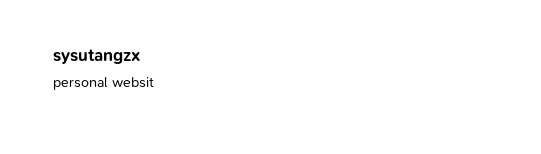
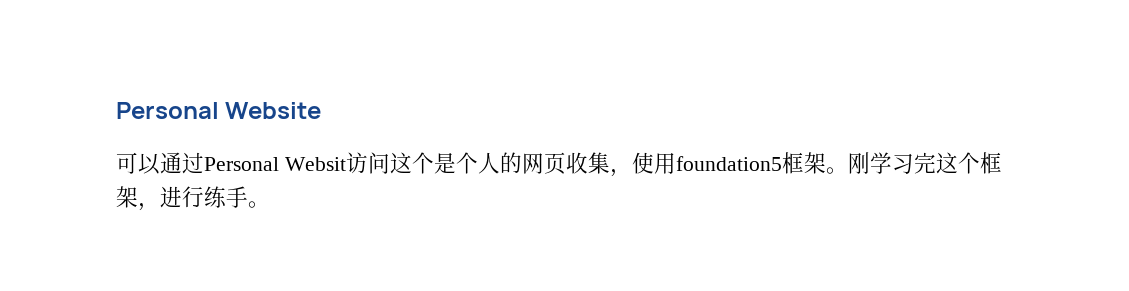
[53,49,140,64] [53,77,154,90] sysutangzx // personal websit -> [116,102,322,119] [116,152,1002,177] [116,186,270,211] Personal Website // 可以通过Personal Websit访问这个是个人的网页收集，使用foundation5框架。刚学习完这个框架，进行练手。

